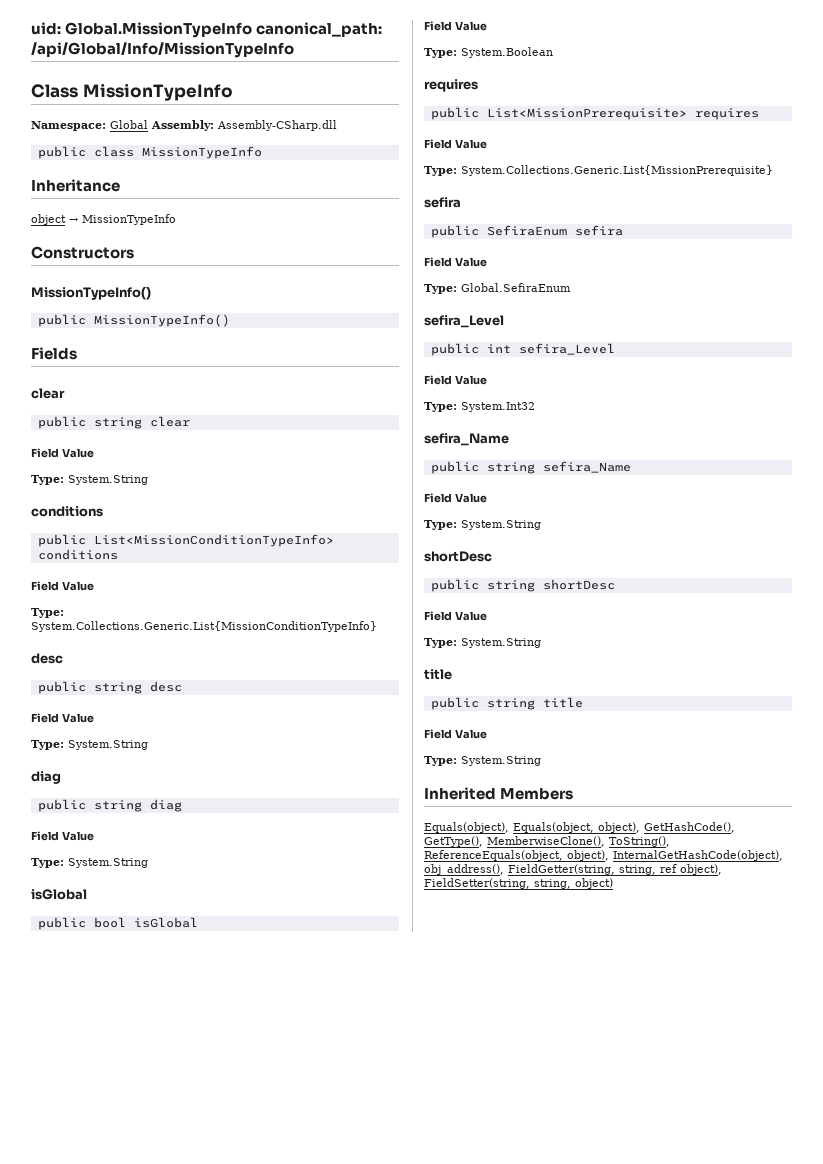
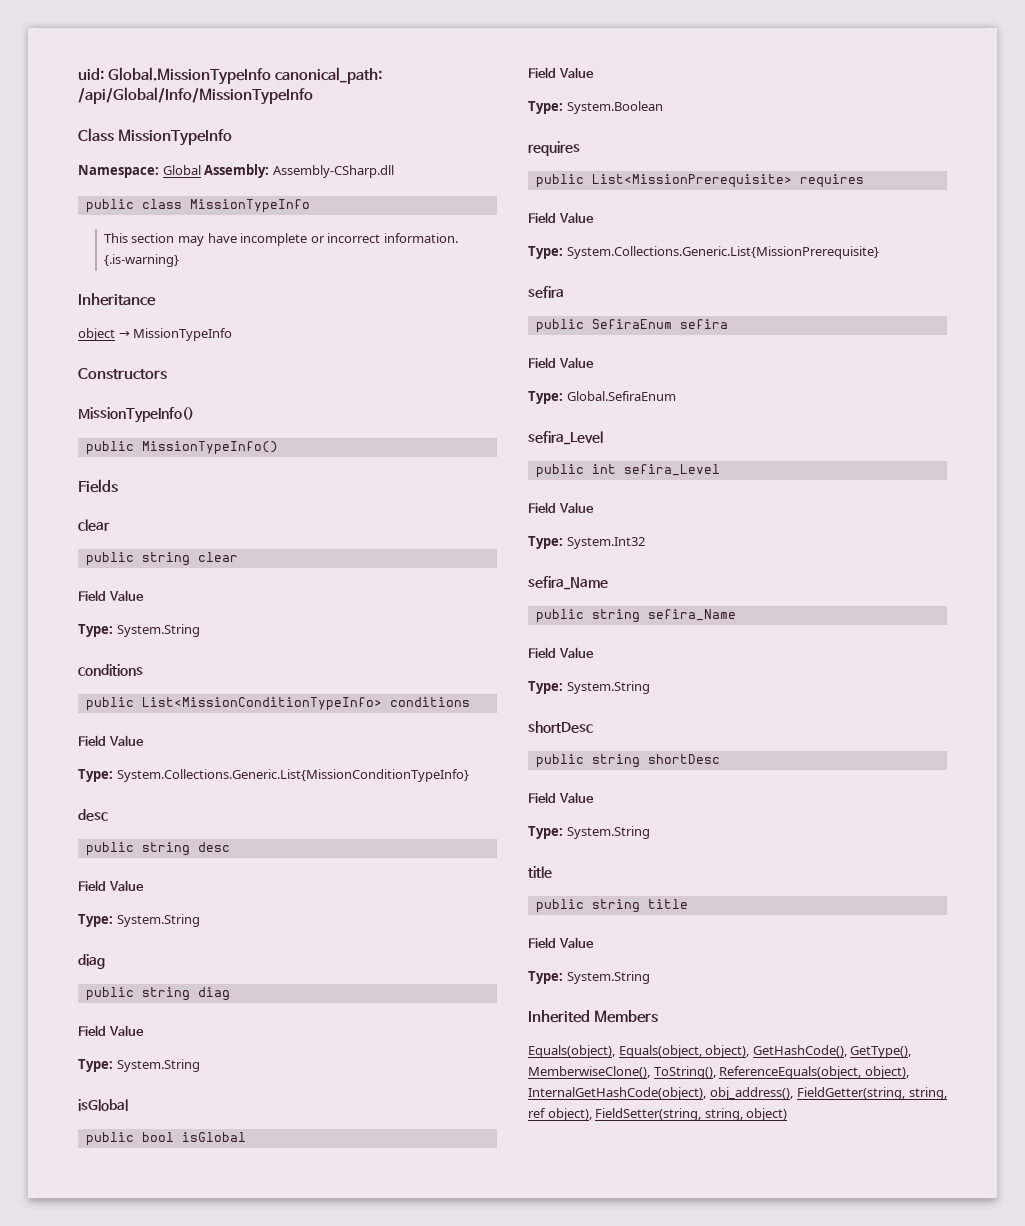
(262, 152) none -> [103,233,458,246] [103,254,179,267] // This section may have incomplete or incorrect information. {.is-warning}

